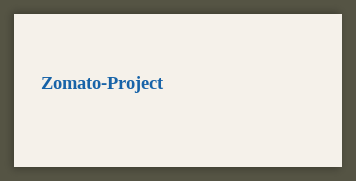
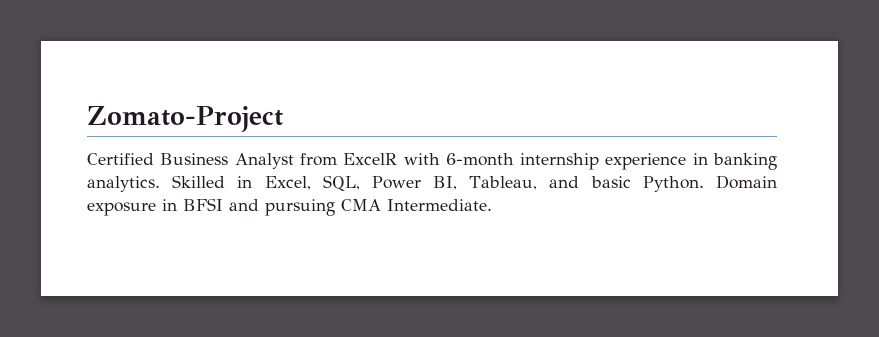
(164, 84) none -> [87,153,777,170] [87,175,777,192] [87,198,492,216] // Certified Business Analyst from ExcelR with 6-month internship experience in banking analytics. Skilled in Excel, SQL, Power BI, Tableau, and basic Python. Domain exposure in BFSI and pursuing CMA Intermediate.

